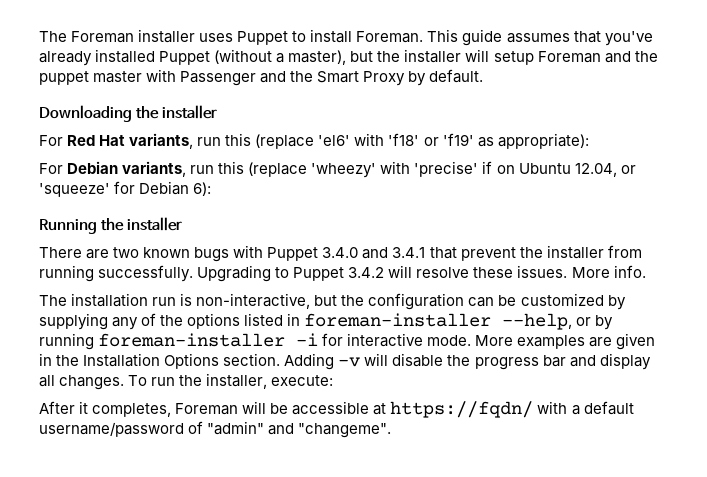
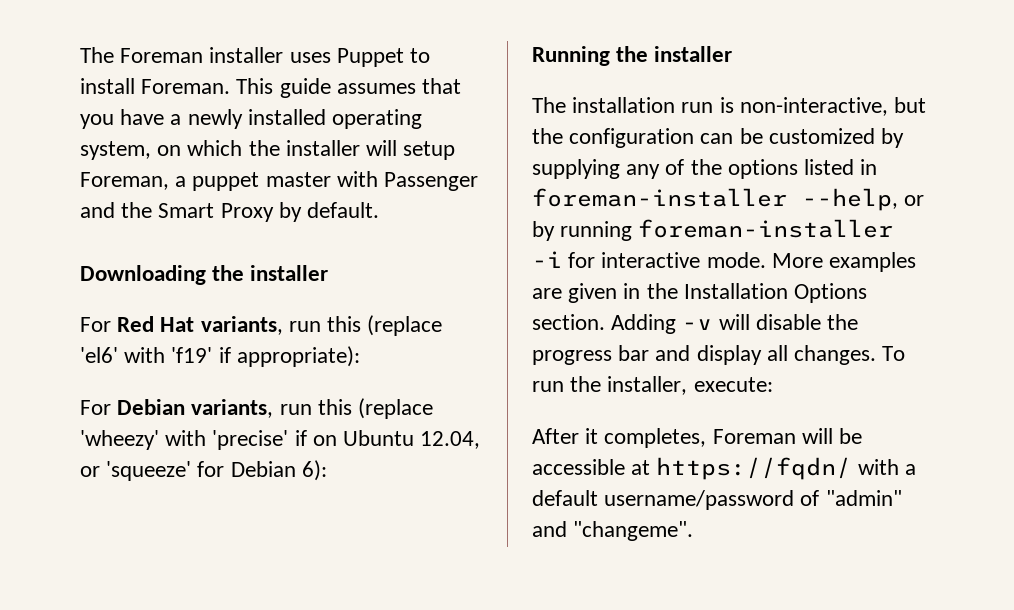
[604,31,653,46] [39,49,374,66] you've already installed Puppet (without a master), but -> [80,109,423,129] [80,140,243,160] you have a newly installed operating system, on which
[537,51,658,63] Foreman and the -> [80,172,187,190] Foreman, a
[388,133,494,147] 'f18' or 'f19' as -> [171,347,231,363] 'f19' if
[39,245,642,262] [39,265,646,282] // There are two known bugs with Puppet 3.4.0 and 3.4.1 that prevent the installer from running successfully. Upgrading to Puppet 3.4.2 will resolve these issues. More info. -> (733, 54) none

